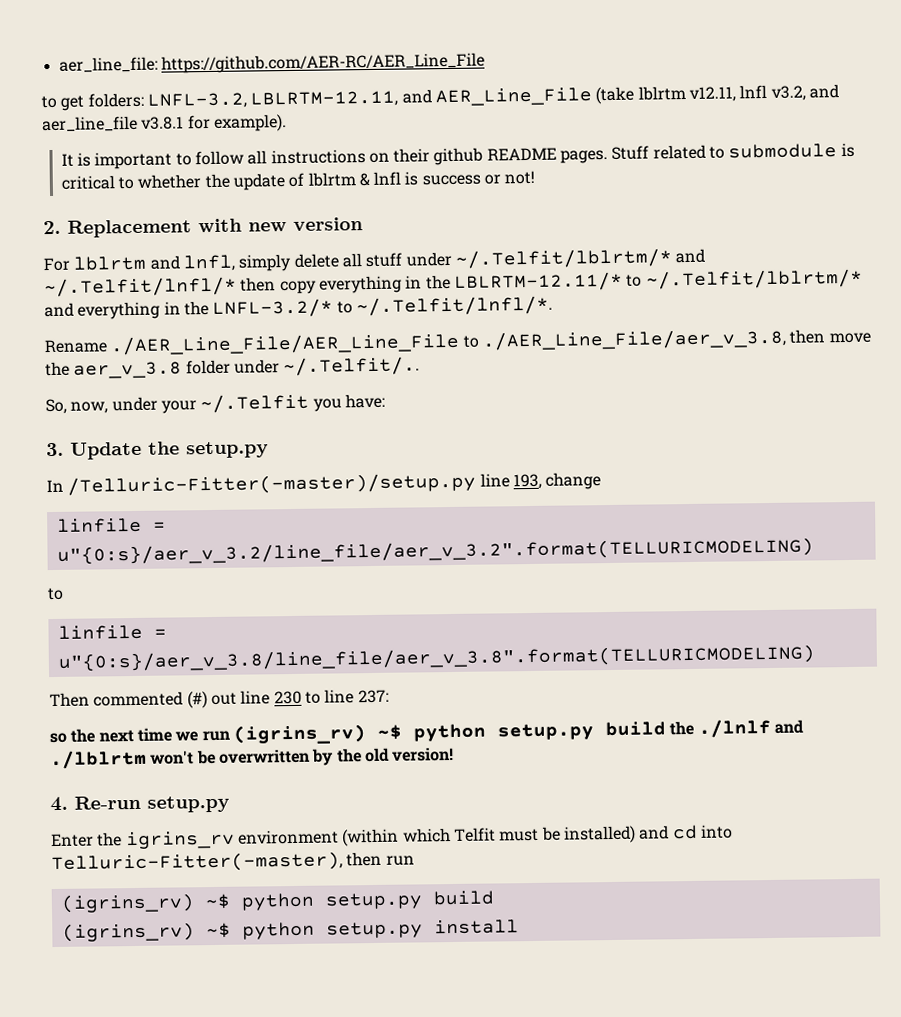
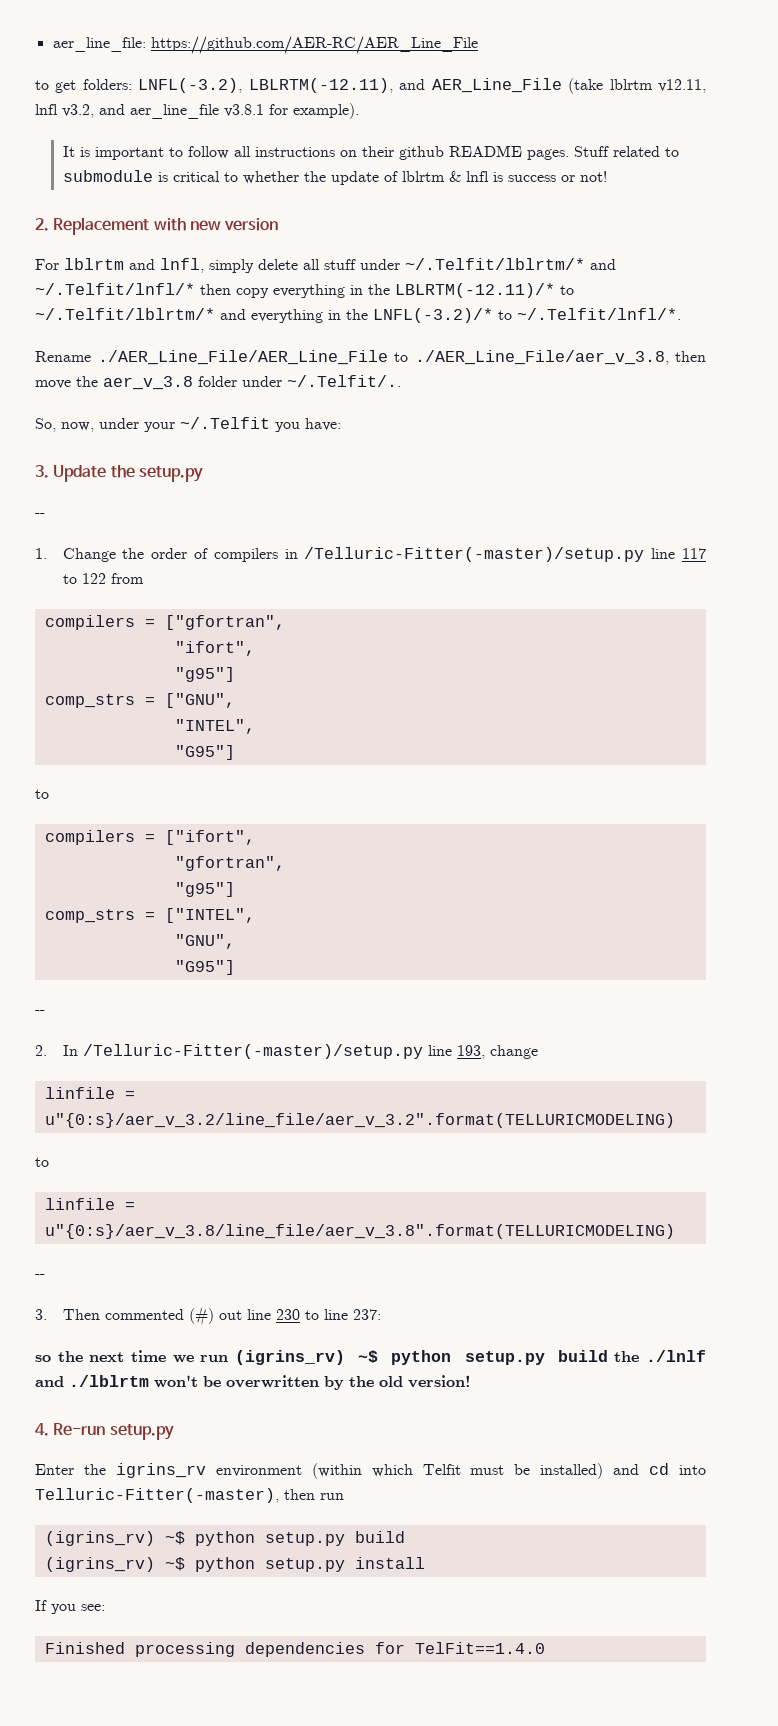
[146,90,399,109] LNFL-3.2, LBLRTM-12.11, -> [138,78,393,93] LNFL(-3.2), LBLRTM(-12.11),
[453,271,623,292] LBLRTM-12.11/* -> [395,283,555,298] LBLRTM(-12.11)/*
[212,298,334,318] LNFL-3.2/* -> [373,308,493,323] LNFL(-3.2)/*
(269, 450) none -> [35,513,45,517] [35,547,707,562] [62,573,144,584] [44,615,285,630] [174,641,255,656] [174,667,235,682] [44,693,235,708] [174,719,255,734] [174,745,235,760] [35,789,49,799] [44,830,255,845] [174,856,285,871] [174,882,235,897] [44,908,255,923] [174,934,235,949] [174,960,235,975] [35,1010,45,1014] [35,1045,47,1056] -- // 1. Change the order of compilers in /Telluric-Fitter(-master)/setup.py line 117 to 122 from // compilers = ["gfortran", // "ifort", // "g95"] // comp_strs = ["GNU", // "INTEL", // "G95"] // to // compilers = ["ifort", // "gfortran", // "g95"] // comp_strs = ["INTEL", // "GNU", // "G95"] // -- // 2.
(815, 658) none -> [35,1274,45,1278] [35,1309,47,1320] -- // 3.
(519, 927) none -> [35,1600,105,1614] [44,1642,545,1657] // If you see: // Finished processing dependencies for TelFit==1.4.0

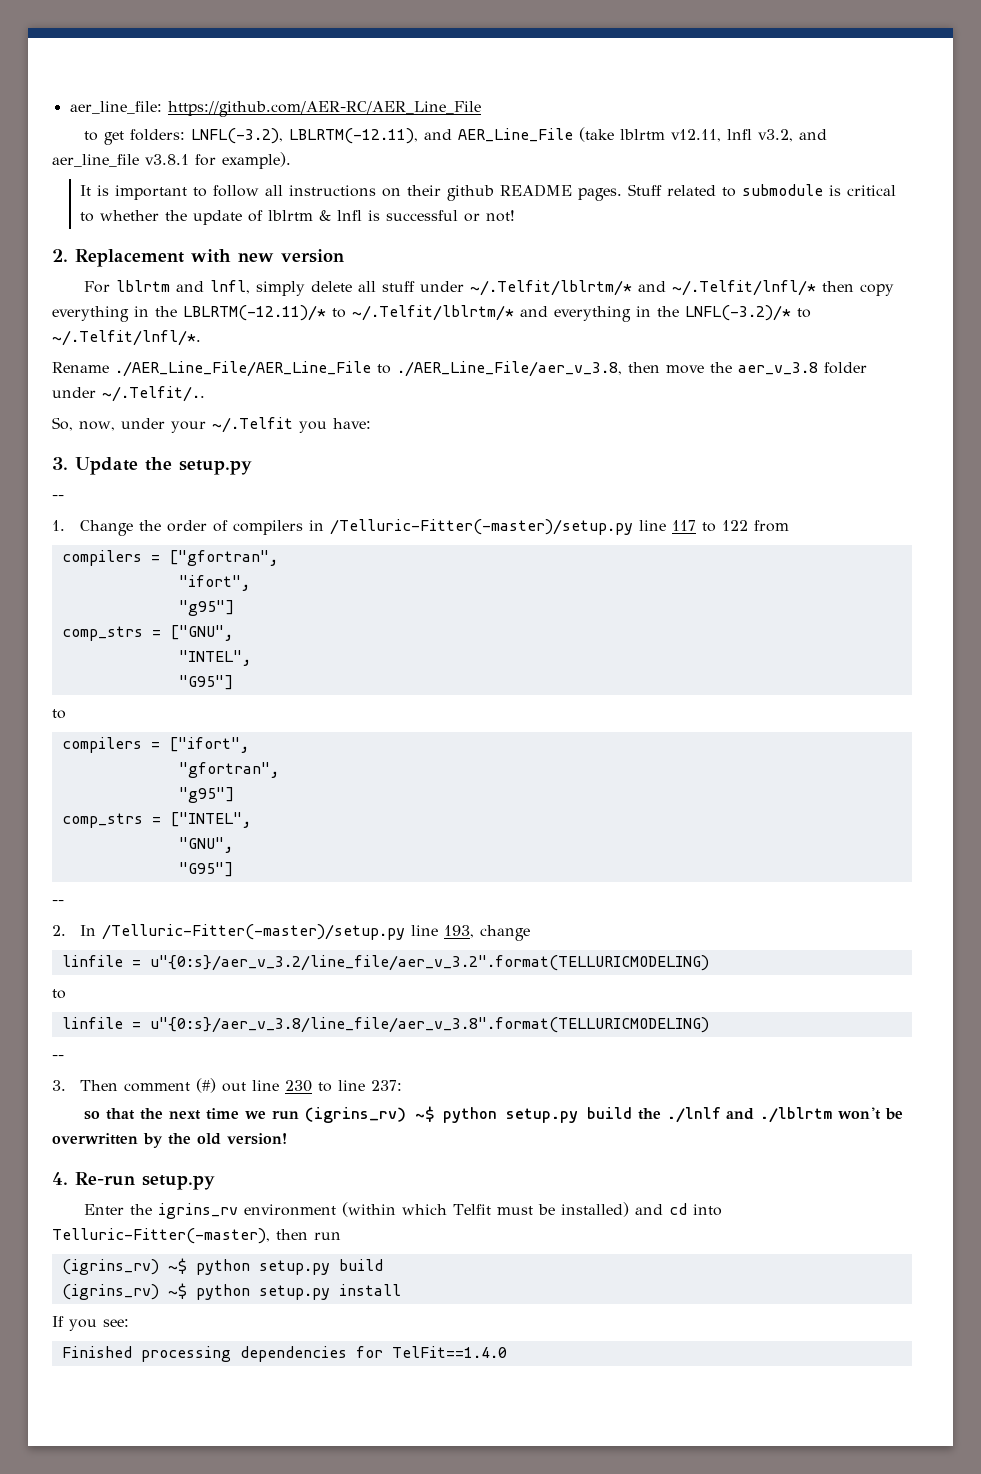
[507,175,556,182] success -> [386,210,459,221] successful
[104,1309,184,1320] commented -> [124,1082,191,1092] comment
(51, 1358) none -> [105,1108,135,1120] that

